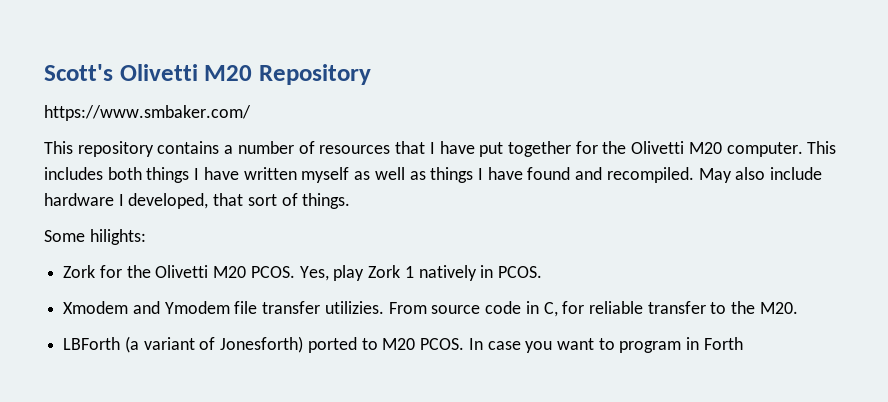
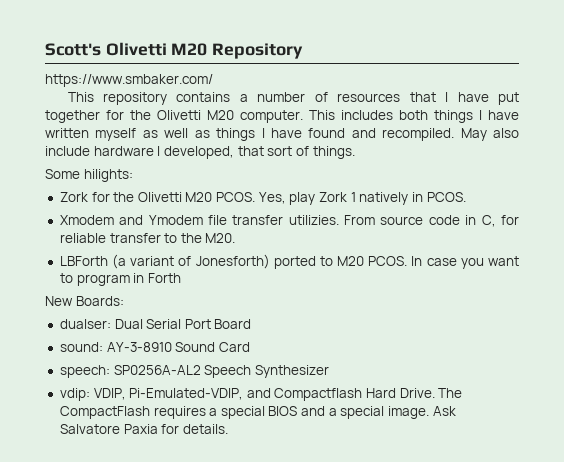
(743, 343) none -> [45,296,124,306] [59,319,252,329] [59,342,250,352] [59,365,329,378] [59,388,463,401] [59,406,456,419] [59,424,228,434] // New Boards: // dualser: Dual Serial Port Board // sound: AY-3-8910 Sound Card // speech: SP0256A-AL2 Speech Synthesizer // vdip: VDIP, Pi-Emulated-VDIP, and Compactflash Hard Drive. The CompactFlash requires a special BIOS and a special image. Ask Salvatore Paxia for details.

